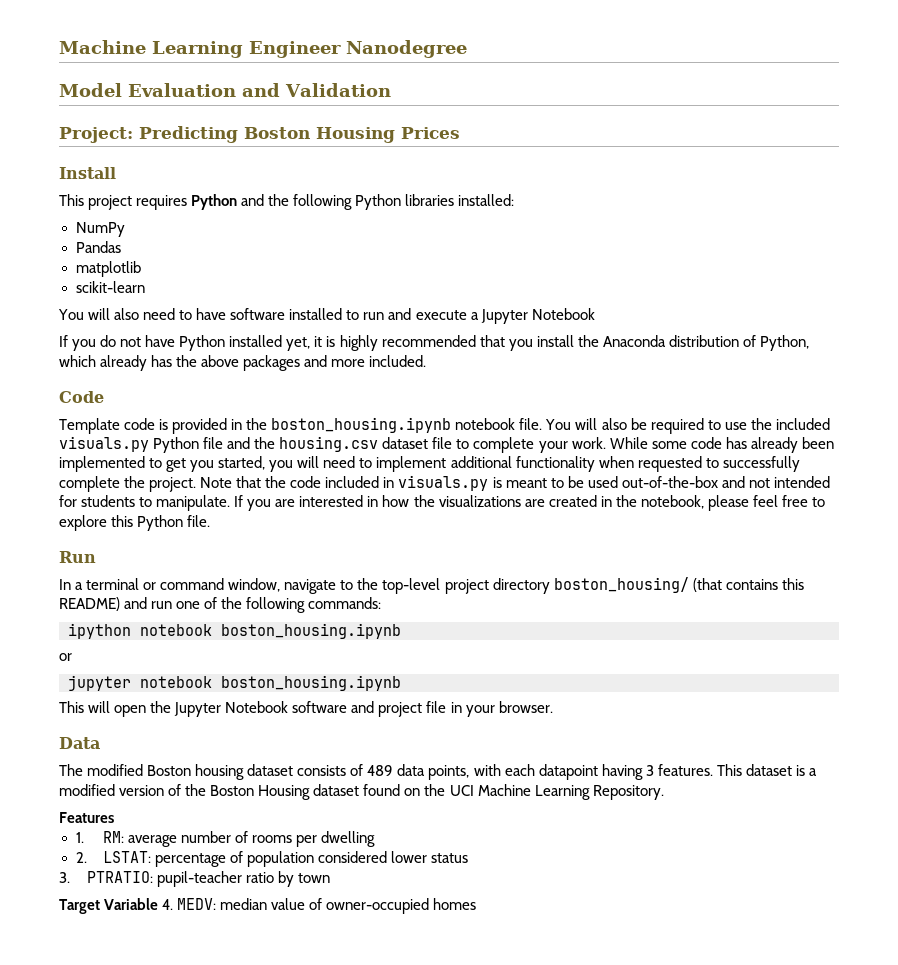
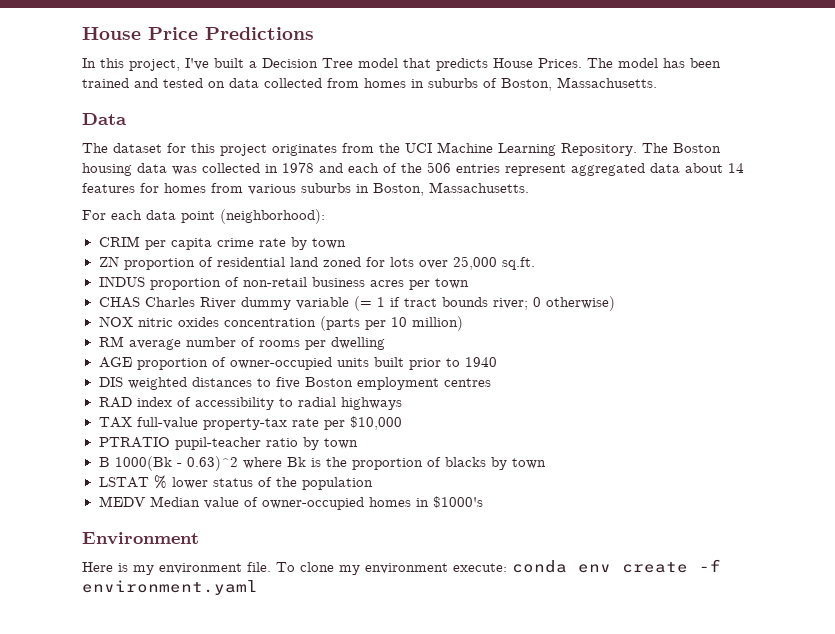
[59,40,467,58] [59,83,391,97] [59,126,460,143] [59,167,116,179] [59,194,515,210] [75,222,125,237] [75,241,121,253] [75,261,141,277] [75,281,145,293] [58,308,595,324] [59,335,809,351] [59,355,427,371] [59,391,104,403] [59,417,830,434] [59,436,834,453] [59,456,800,472] [59,475,830,492] [59,495,825,511] [59,515,211,531] [59,551,96,563] [59,577,804,594] [59,597,382,613] [68,623,401,639] [59,653,72,661] [68,675,401,691] [59,701,553,717] [59,737,100,749] [59,764,817,780] [59,784,421,800] Machine Learning Engineer Nanodegree // Model Evaluation and Validation // Project: Predicting Boston Housing Prices // Install // This project requires Python and the following Python libraries installed: // NumPy // Pandas // matplotlib // scikit-learn // You will also need to have software installed to run and execute a Jupyter Notebook // If you do not have Python installed yet, it is highly recommended that you install the Anaconda distribution of Python, which already has the above packages and more included. // Code // Template code is provided in the boston_housing.ipynb notebook file. You will also be required to use the included visuals.py Python file and the housing.csv dataset file to complete your work. While some code has already been implemented to get you started, you will need to implement additional functionality when requested to successfully complete the project. Note that the code included in visuals.py is meant to be used out-of-the-box and not intended for students to manipulate. If you are interested in how the visualizations are created in the notebook, please feel free to explore this Python file. // Run // In a terminal or command window, navigate to the top-level project directory boston_housing/ (that contains this README) and run one of the following commands: // ipython notebook boston_housing.ipynb // or // jupyter notebook boston_housing.ipynb // This will open the Jupyter Notebook software and project file in your browser. // Data // The modified Boston housing dataset consists of 489 data points, with each datapoint having 3 features. This dataset is a modified version of the Boston Housing dataset found on -> [82,27,314,40] [82,58,721,71] [82,77,657,91] [82,113,127,125] [82,143,374,156] House Price Predictions // In this project, I've built a Decision Tree model that predicts House Prices. The model has been trained and tested on data collected from homes in suburbs of Boston, Massachusetts. // Data // The dataset for this project originates from
[59,812,114,823] [75,831,125,843] // Features // 1. RM: -> [642,143,721,153] [82,162,744,176] [82,182,529,196] [82,209,325,224] [98,236,346,250] [98,256,535,270] [98,276,469,290] [98,296,615,311] [98,316,463,331] [98,336,124,347] The Boston housing data was collected in 1978 and each of the 506 entries represent aggregated data about 14 features for homes from various suburbs in Boston, Massachusetts. // For each data point (neighborhood): // CRIM per capita crime rate by town // ZN proportion of residential land zoned for lots over 25,000 sq.ft. // INDUS proportion of non-retail business acres per town // CHAS Charles River dummy variable (= 1 if tract bounds river; 0 otherwise) // NOX nitric oxides concentration (parts per 10 million) // RM
[75,851,469,867] [59,871,330,887] [59,898,477,914] 2. LSTAT: percentage of population considered lower status // 3. PTRATIO: pupil-teacher ratio by town // Target Variable 4. MEDV: median value of owner-occupied homes -> [98,357,497,370] [98,377,491,390] [98,397,402,410] [98,416,402,430] [98,437,358,450] [98,456,546,471] [98,475,373,490] [98,496,483,510] [82,532,199,545] [82,559,721,575] [82,580,258,595] AGE proportion of owner-occupied units built prior to 1940 // DIS weighted distances to five Boston employment centres // RAD index of accessibility to radial highways // TAX full-value property-tax rate per $10,000 // PTRATIO pupil-teacher ratio by town // B 1000(Bk - 0.63)^2 where Bk is the proportion of blacks by town // LSTAT % lower status of the population // MEDV Median value of owner-occupied homes in $1000's // Environment // Here is my environment file. To clone my environment execute: conda env create -f environment.yaml

